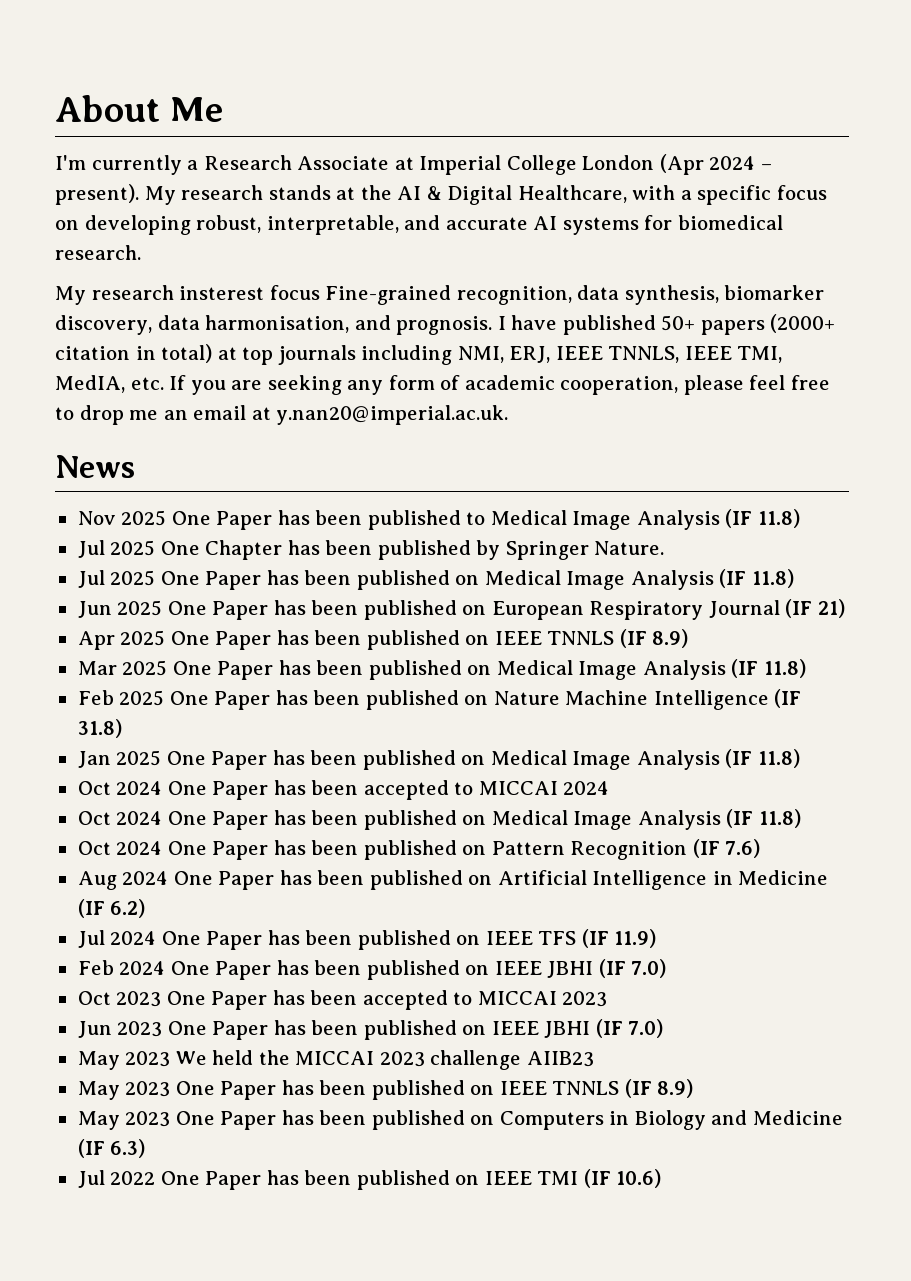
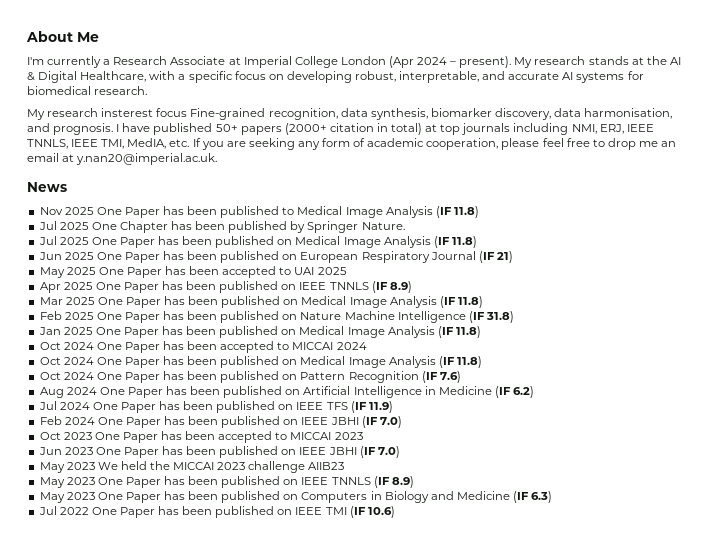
(845, 608) none -> [39,266,347,278] // May 2025 One Paper has been accepted to UAI 2025

